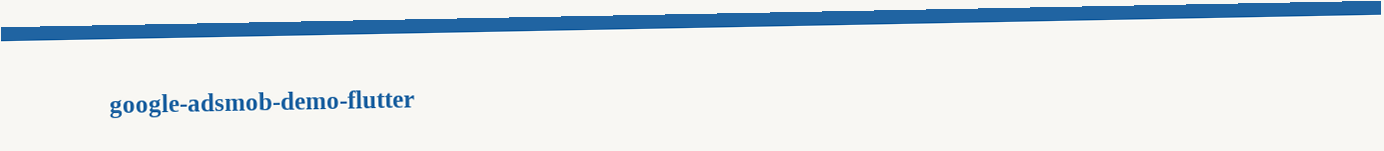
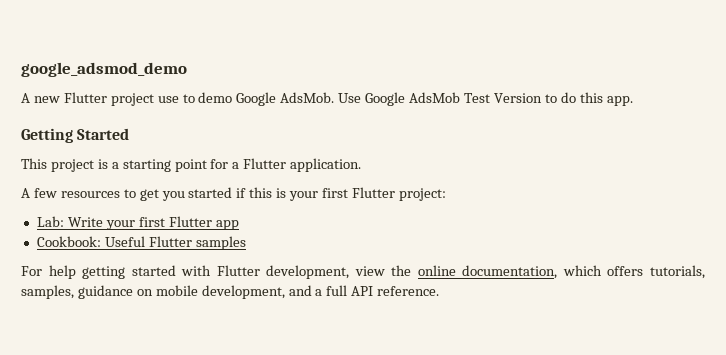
[109,89,415,119] google-adsmob-demo-flutter -> [21,62,187,77] [21,92,633,106] [21,128,130,143] [21,158,362,172] [21,187,446,201] [36,216,239,230] [36,236,246,250] [21,265,706,279] [21,285,440,299] google_adsmod_demo // A new Flutter project use to demo Google AdsMob. Use Google AdsMob Test Version to do this app. // Getting Started // This project is a starting point for a Flutter application. // A few resources to get you started if this is your first Flutter project: // Lab: Write your first Flutter app // Cookbook: Useful Flutter samples // For help getting started with Flutter development, view the online documentation, which offers tutorials, samples, guidance on mobile development, and a full API reference.

